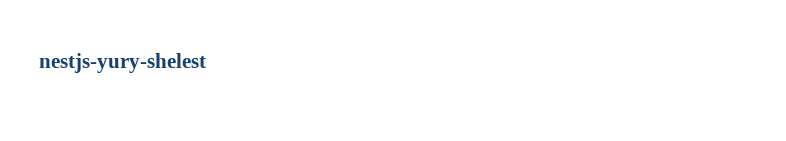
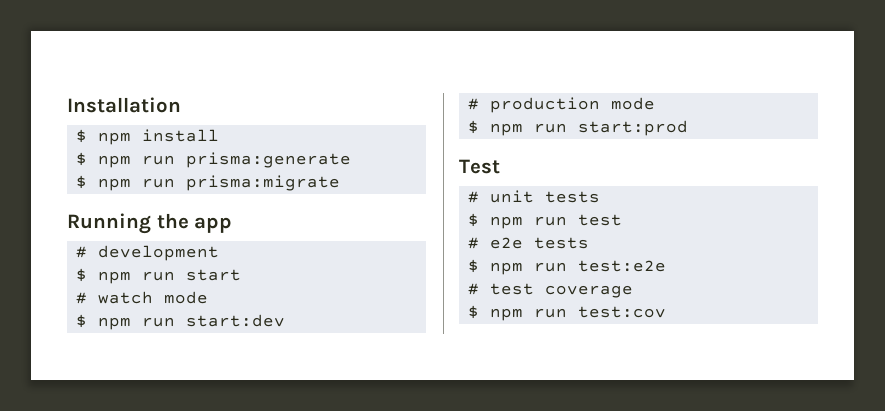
[39,53,206,73] nestjs-yury-shelest -> [67,97,181,113] [76,129,219,145] [76,152,351,168] [76,175,340,191] [67,213,233,234] [76,245,219,261] [76,268,241,284] [76,291,208,304] [76,314,285,330] [468,97,655,113] [468,120,688,136] [459,159,500,174] [468,190,600,203] [468,213,622,229] [468,237,589,249] [468,259,666,275] [468,283,633,298] [468,305,666,321] Installation // $ npm install // $ npm run prisma:generate // $ npm run prisma:migrate // Running the app // # development // $ npm run start // # watch mode // $ npm run start:dev // # production mode // $ npm run start:prod // Test // # unit tests // $ npm run test // # e2e tests // $ npm run test:e2e // # test coverage // $ npm run test:cov

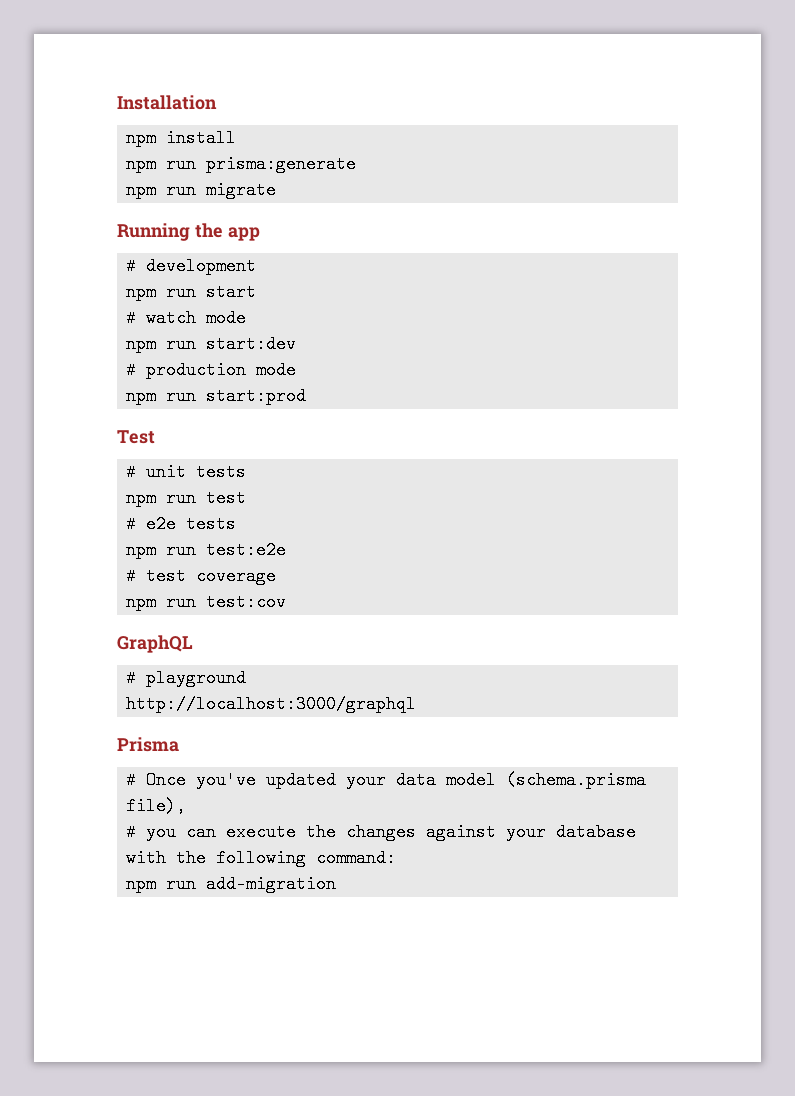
[76,129,87,143] $ -> (217, 102) none
[76,152,87,166] $ -> (237, 138) none
[76,175,340,191] $ npm run prisma:migrate -> [126,181,277,199] npm run migrate
[76,268,87,282] $ -> (257, 266) none
[76,314,87,328] $ -> (247, 318) none
[468,120,479,134] $ -> (297, 370) none
[468,213,479,227] $ -> (247, 472) none
[468,259,479,273] $ -> (237, 524) none
[468,305,479,319] $ -> (277, 576) none
(666, 312) none -> [117,635,193,653] [126,669,247,687] [126,695,417,713] [117,737,179,752] [126,771,647,789] [126,797,187,815] [126,823,637,841] [126,849,397,867] [126,875,337,893] // GraphQL // # playground // http://localhost:3000/graphql // Prisma // # Once you've updated your data model (schema.prisma file), // # you can execute the changes against your database with the following command: // npm run add-migration

